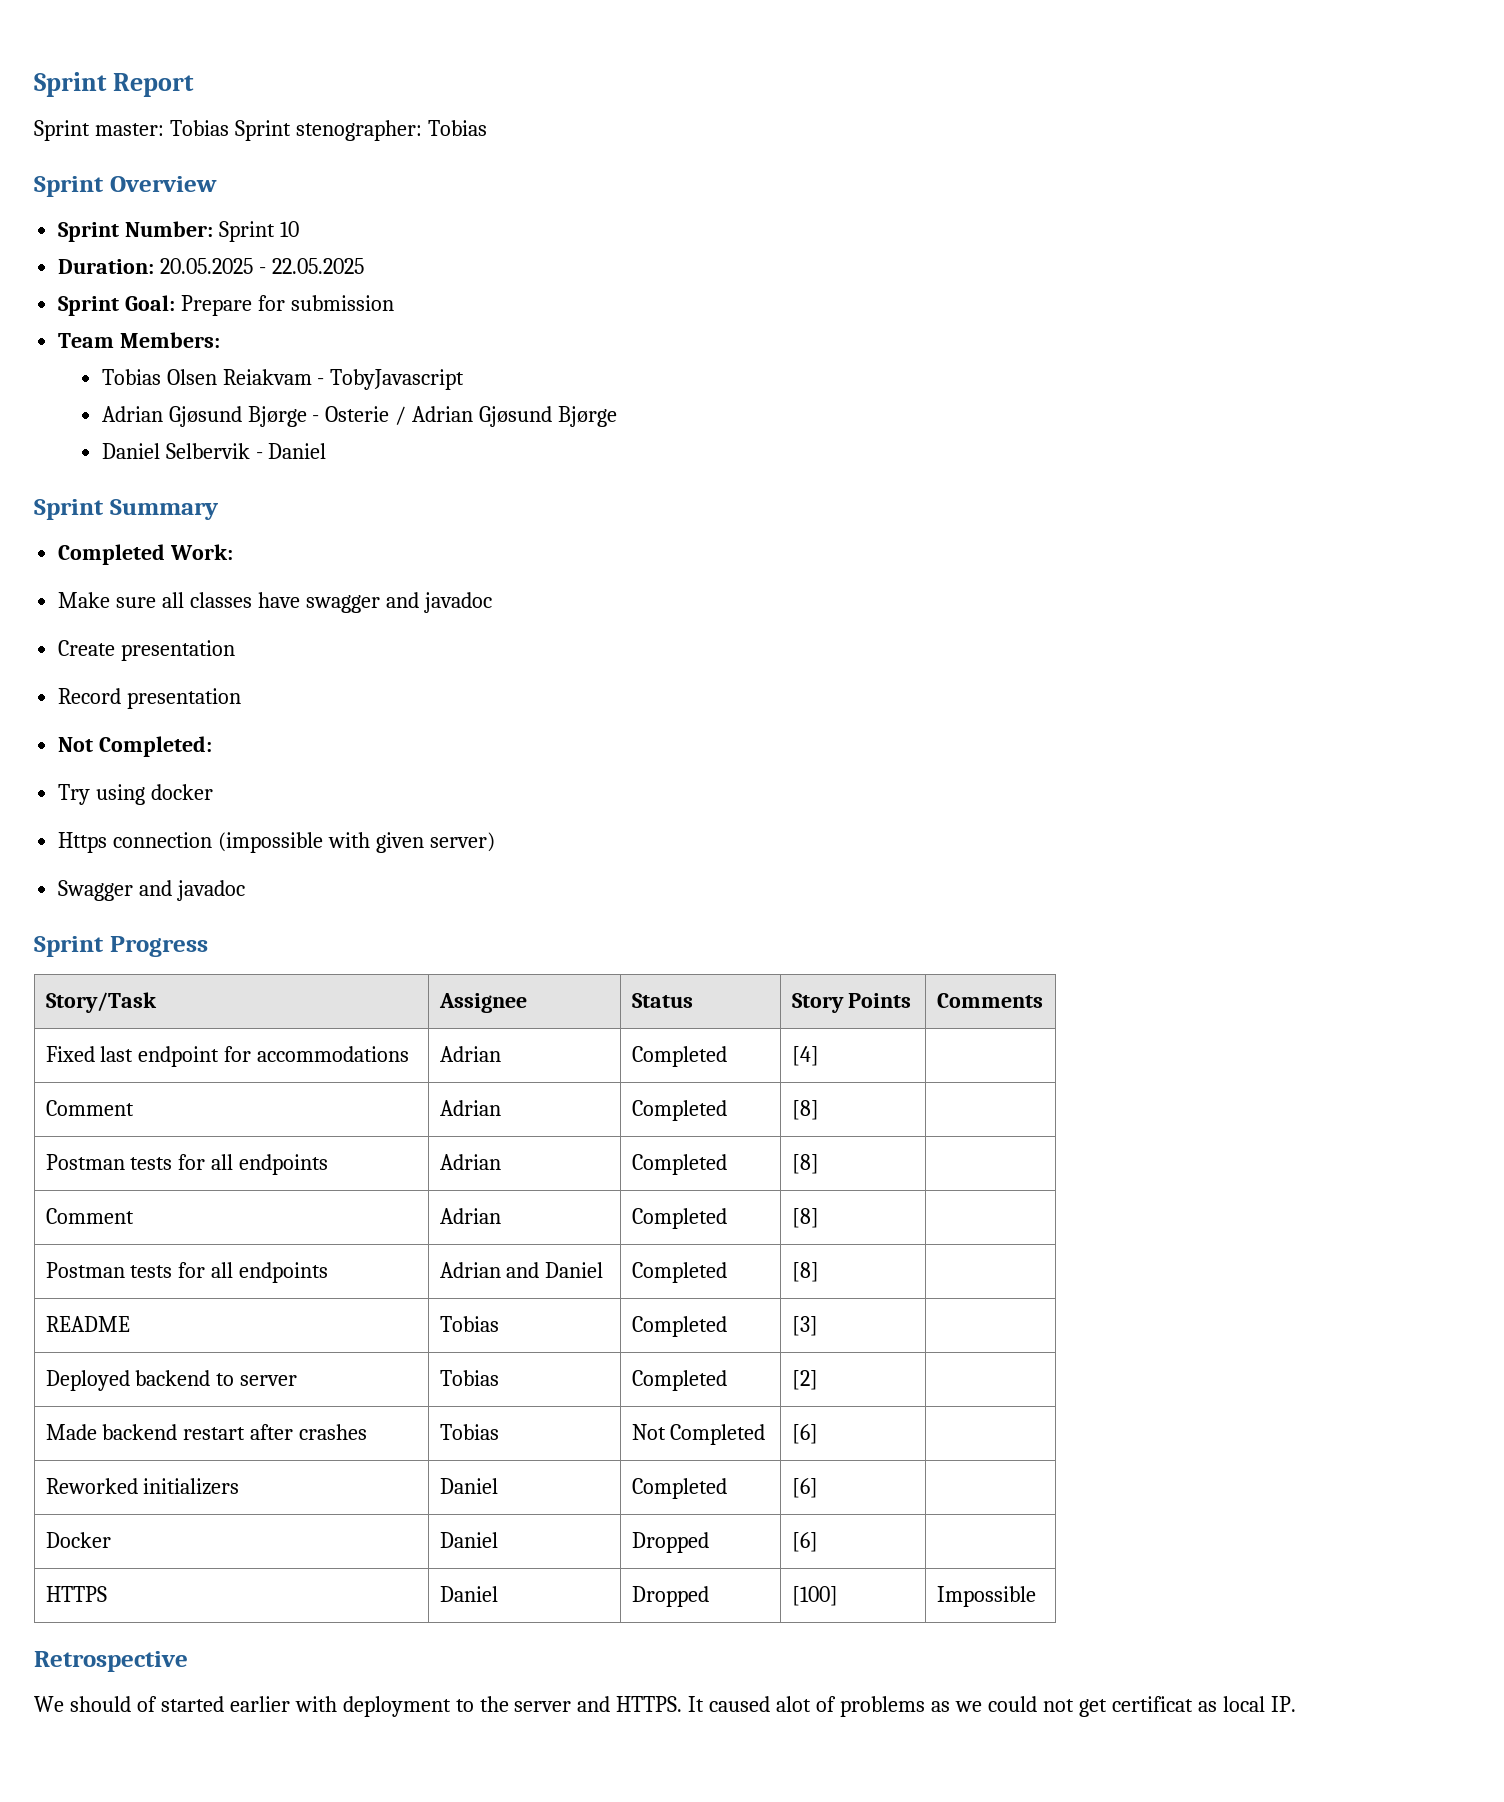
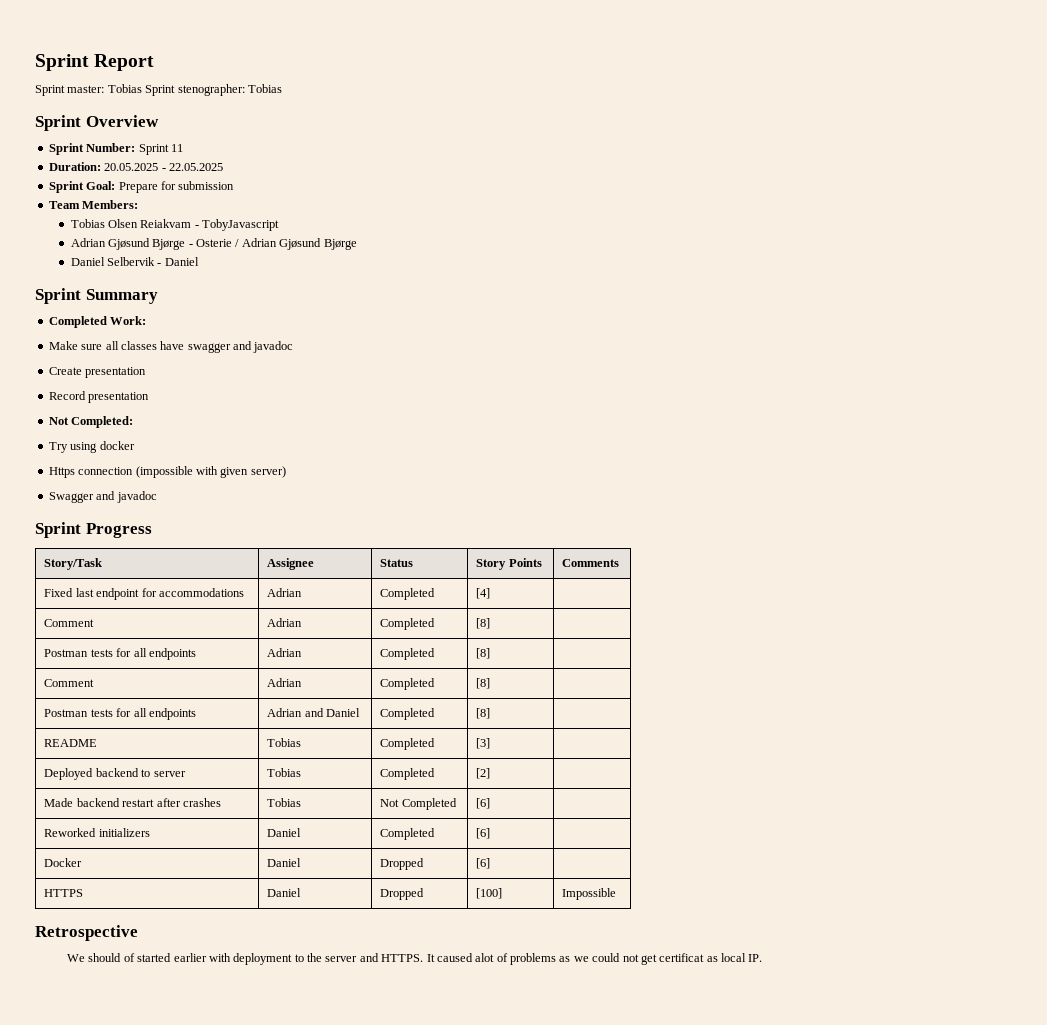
[280,221,300,237] 10 -> [170,144,183,152] 11

